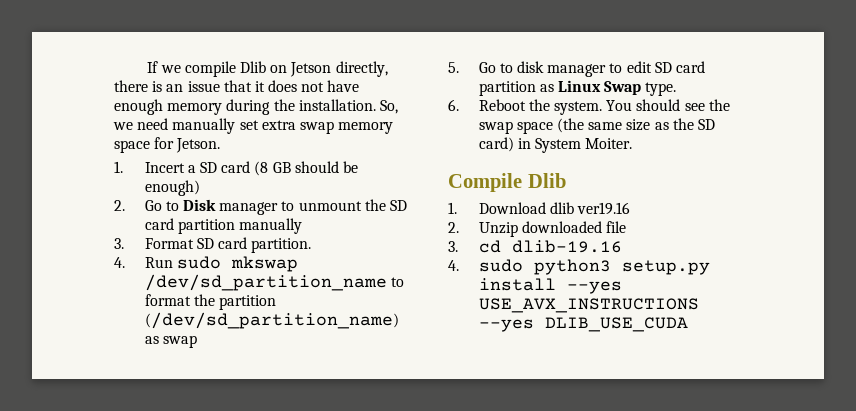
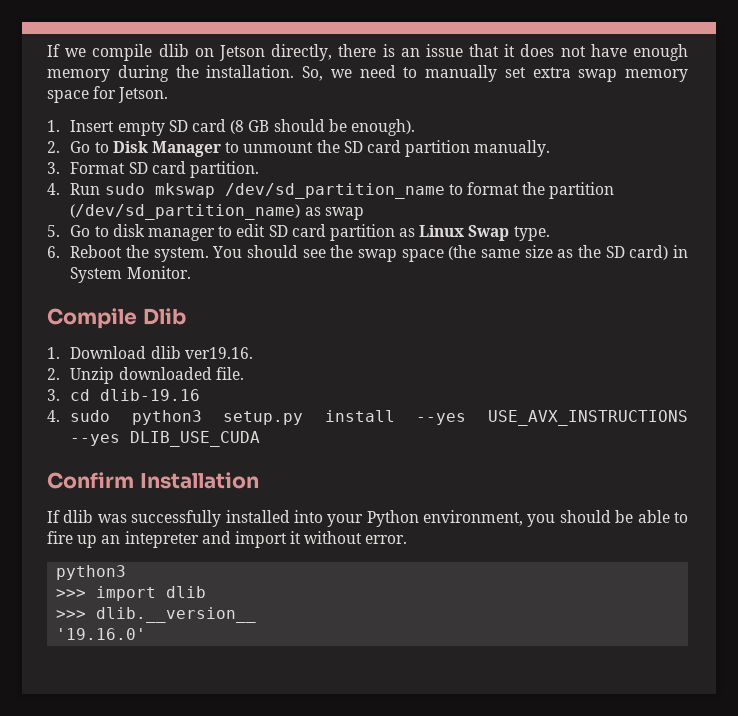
[240,61,267,73] Dlib -> [158,44,189,57] dlib
(169, 124) none -> [403,67,418,78] to
[144,162,196,173] Incert a -> [70,120,165,136] Insert empty
[144,180,200,196] enough) -> [350,119,415,136] enough).
[219,202,279,215] manager -> [151,141,221,157] Manager
[238,218,302,234] manually -> [474,140,551,157] manually.
[585,138,633,149] Moiter. -> [126,266,191,279] Monitor.
[576,202,630,215] ver19.16 -> [184,347,253,359] ver19.16.
[605,221,626,233] file -> [215,367,244,380] file.
(688, 324) none -> [47,472,259,489] [47,510,688,527] [47,531,408,548] [56,565,127,580] [56,586,207,601] [56,607,257,623] [56,628,147,640] // Confirm Installation // If dlib was successfully installed into your Python environment, you should be able to fire up an intepreter and import it without error. // python3 // >>> import dlib // >>> dlib.__version__ // '19.16.0'

